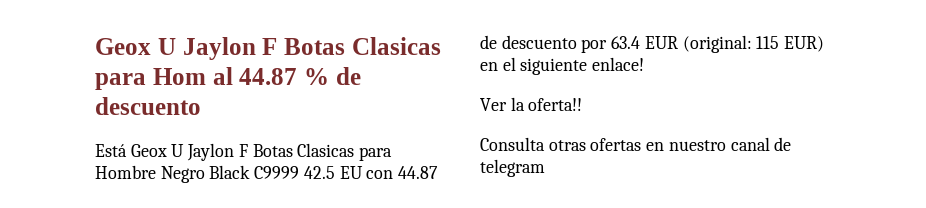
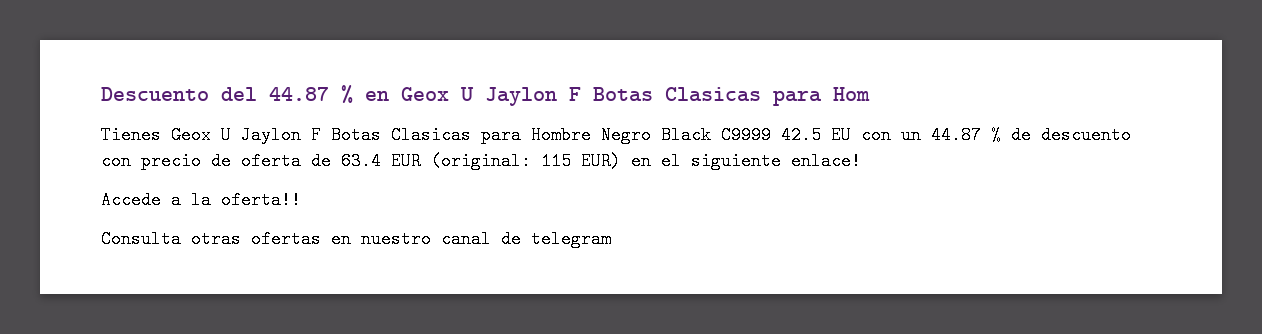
(95, 46) none -> [101,85,389,103] Descuento del 44.87 % en
[212,67,361,85] [95,97,201,115] [95,144,127,157] al 44.87 % de descuento // Está -> [101,126,161,144] // Tienes
[398,166,439,179] [480,35,608,53] 44.87 de descuento por -> [901,126,1131,144] [101,152,331,170] un 44.87 % de descuento con precio de oferta de
[480,98,507,111] Ver -> [101,191,181,209] Accede a

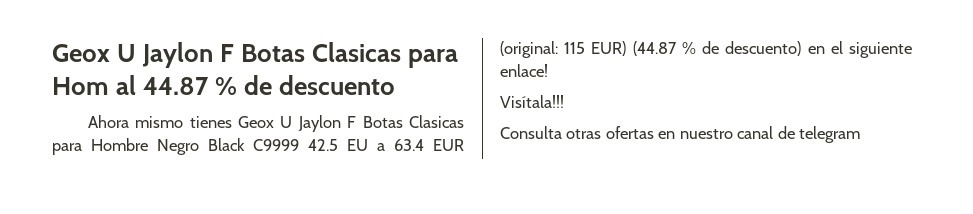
[101,85,389,103] Descuento del 44.87 % en -> (52, 53) none
[101,126,161,144] // Tienes -> [116,75,396,95] [87,115,232,128] al 44.87 % de descuento // Ahora mismo tienes
[861,126,1131,144] [101,152,331,170] con un 44.87 % de descuento con precio de oferta de -> [377,143,385,151] a
(621, 161) none -> [632,41,802,56] (44.87 % de descuento)
[101,191,301,209] Accede a la oferta!! -> [500,95,564,108] Visítala!!!

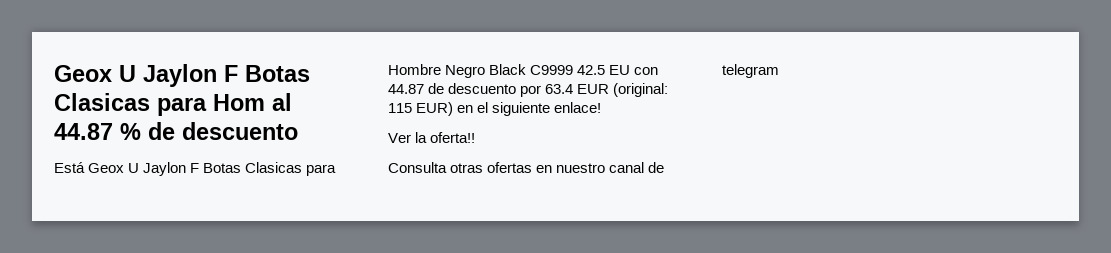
[87,115,232,128] Ahora mismo tienes -> [54,162,85,173] Está
[377,143,385,151] a -> [634,67,659,75] [388,83,542,97] con 44.87 de descuento por
[632,41,802,56] (44.87 % de descuento) -> (454, 109) none
[500,95,564,108] Visítala!!! -> [388,132,476,143] Ver la oferta!!

